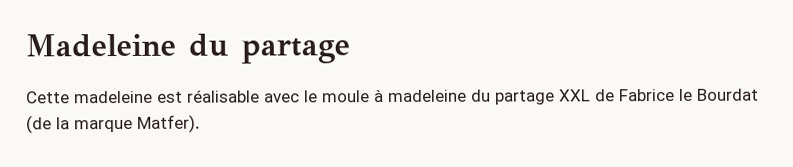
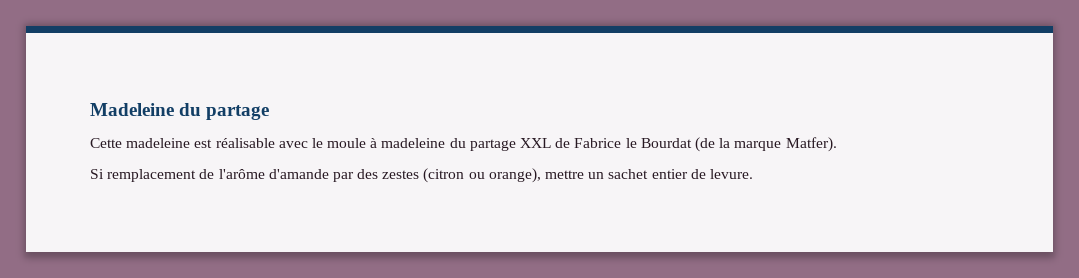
(200, 123) none -> [90,168,753,183] // Si remplacement de l'arôme d'amande par des zestes (citron ou orange), mettre un sachet entier de levure.

